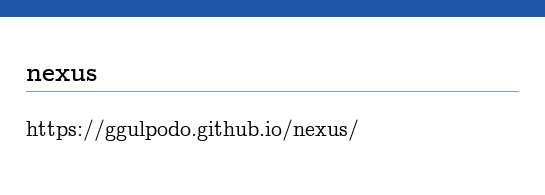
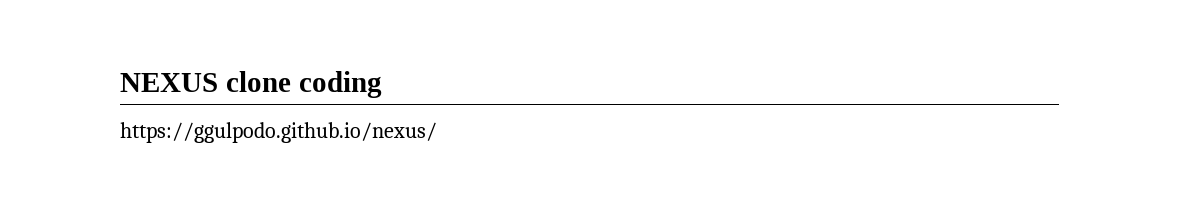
[26,69,97,81] nexus -> [120,71,382,98] NEXUS clone coding

